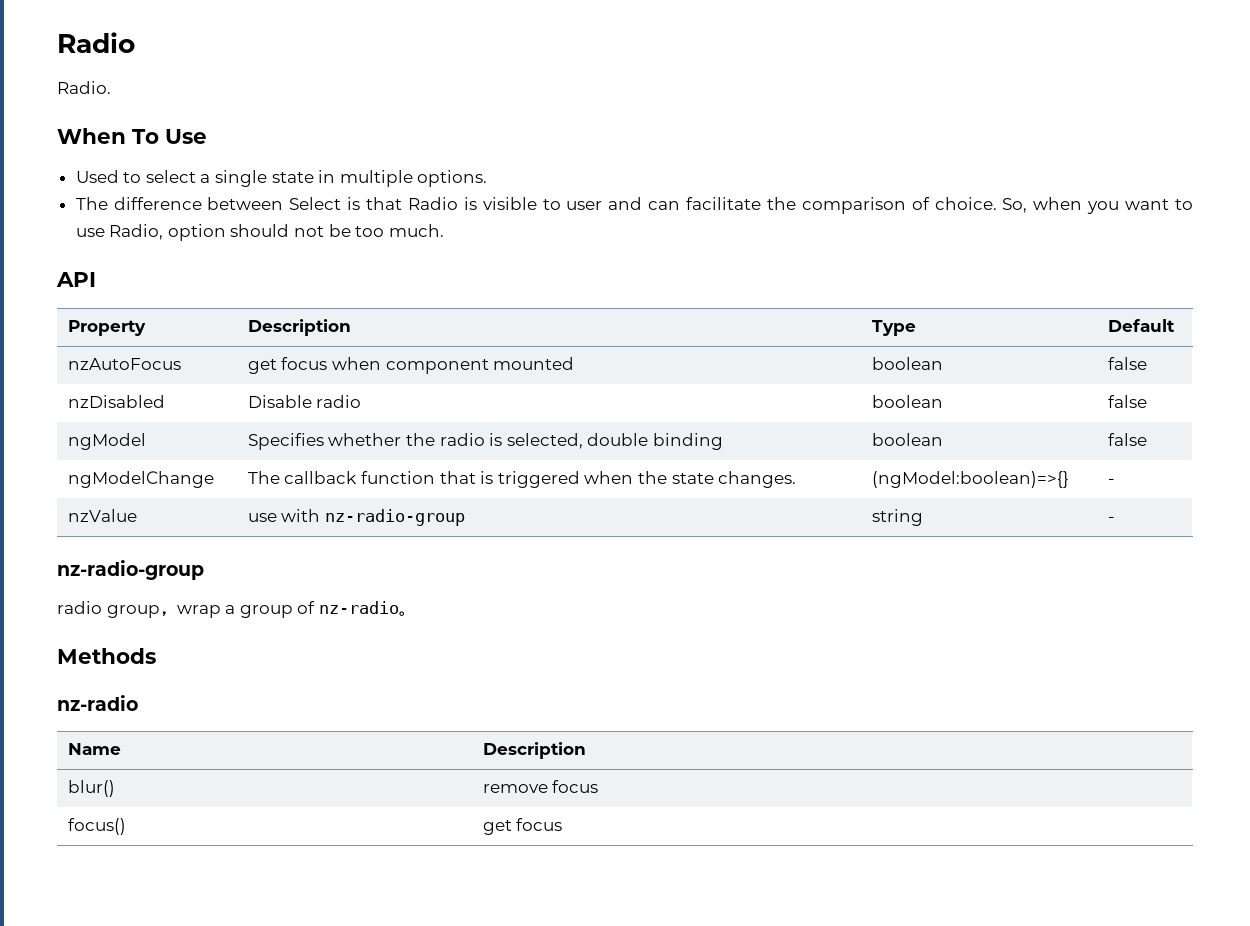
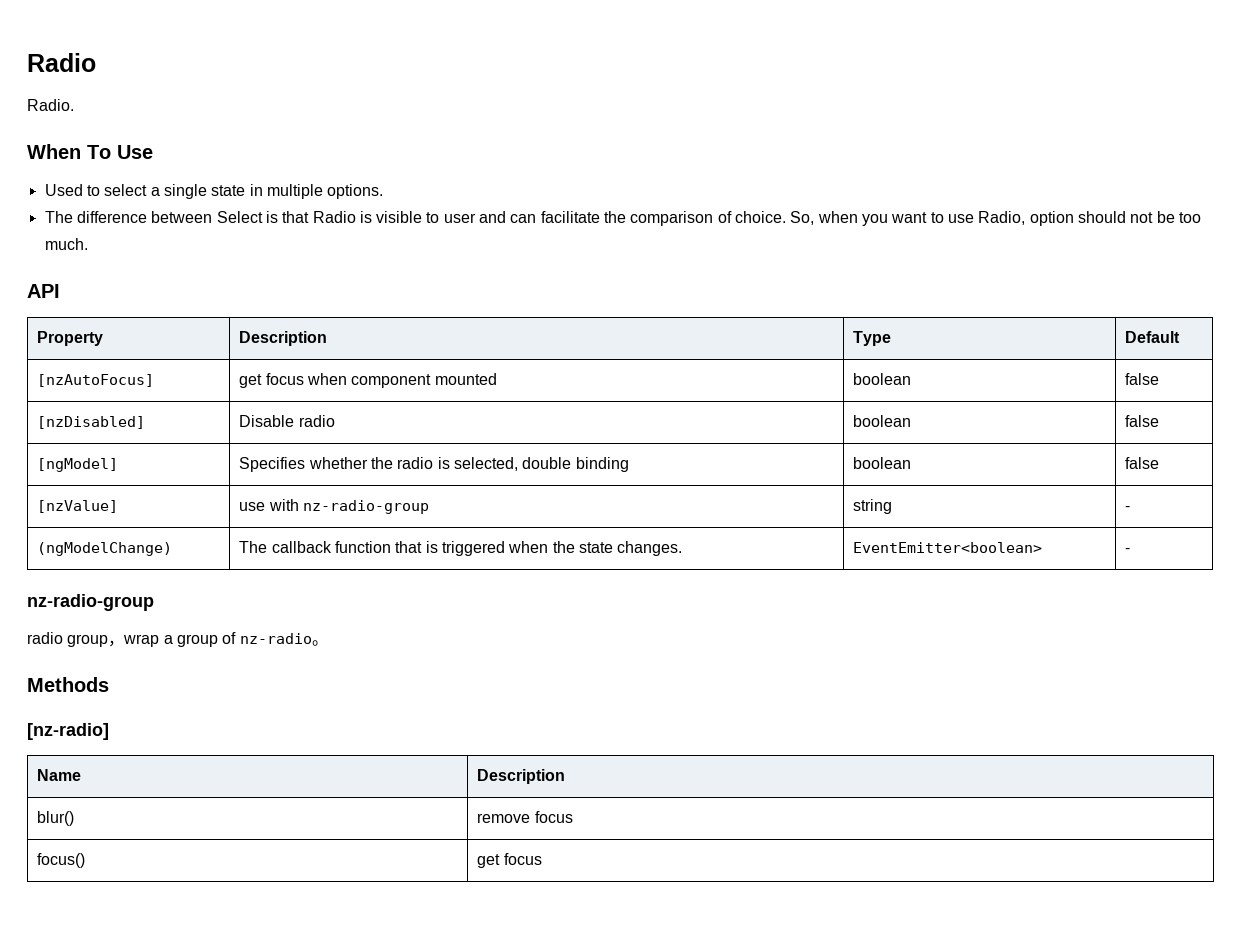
[67,358,181,370] nzAutoFocus -> [37,374,155,387] [nzAutoFocus]
[67,395,165,408] nzDisabled -> [37,416,146,429] [nzDisabled]
[67,433,146,450] ngModel -> [37,458,119,472] [ngModel]
[67,471,214,488] ngModelChange -> [37,500,119,513] [239,499,430,514] [853,499,893,514] [1125,506,1131,511] [37,542,173,556] [nzValue] | use with nz-radio-group | string | - // (ngModelChange)
[871,471,1069,488] [1107,478,1115,484] [67,509,137,522] [247,509,466,526] [871,509,923,526] (ngModel:boolean)=>{} | - // nzValue | use with nz-radio-group | string -> [853,542,1043,553] EventEmitter<boolean>
[57,695,138,711] nz-radio -> [27,723,109,740] [nz-radio]

